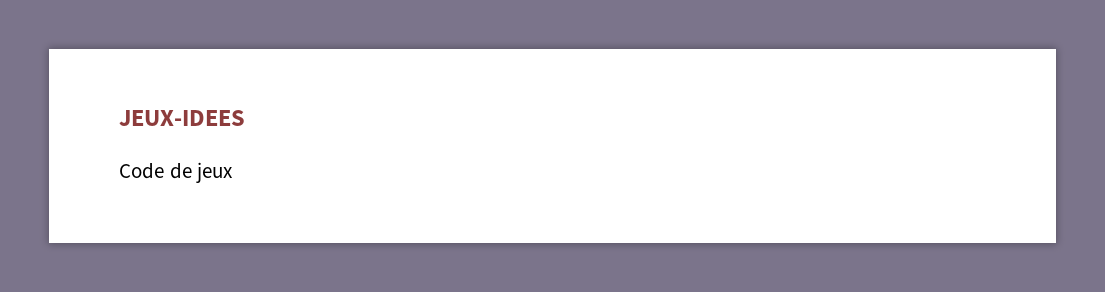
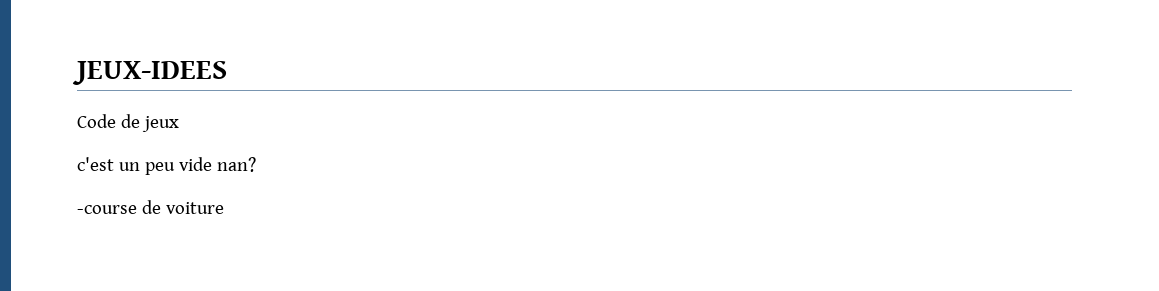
(234, 172) none -> [77,157,256,175] [77,200,224,214] // c'est un peu vide nan? // -course de voiture

